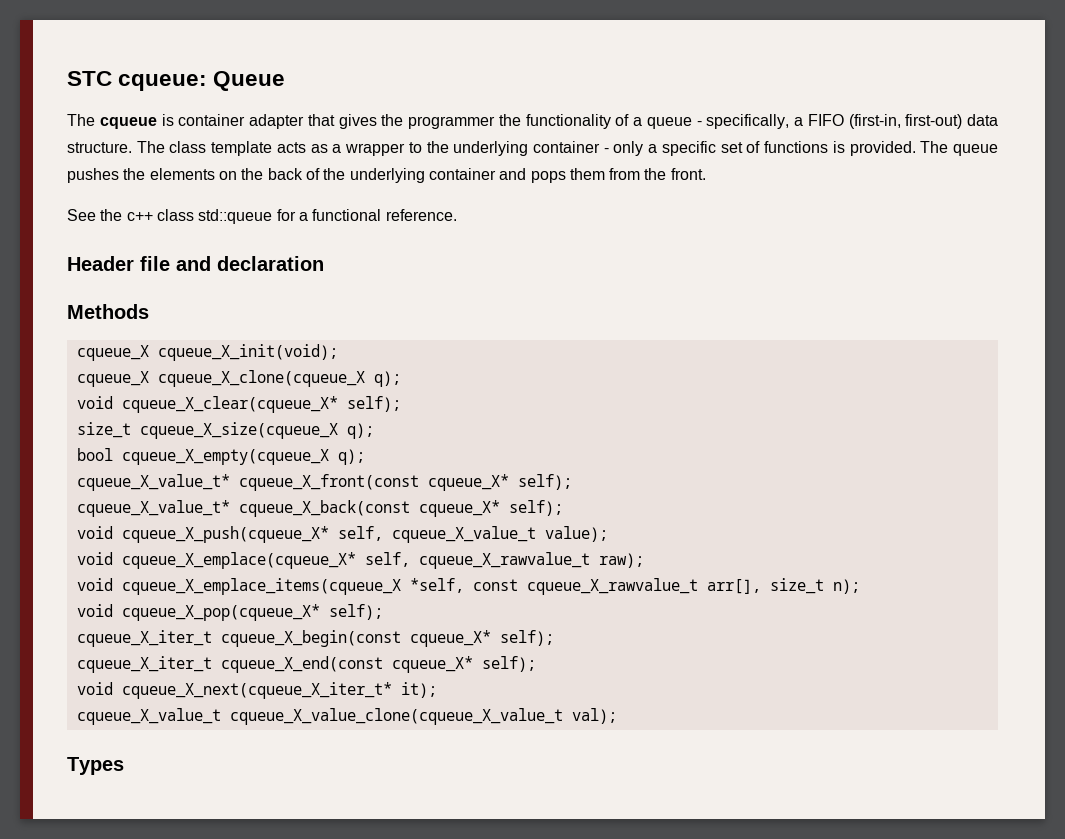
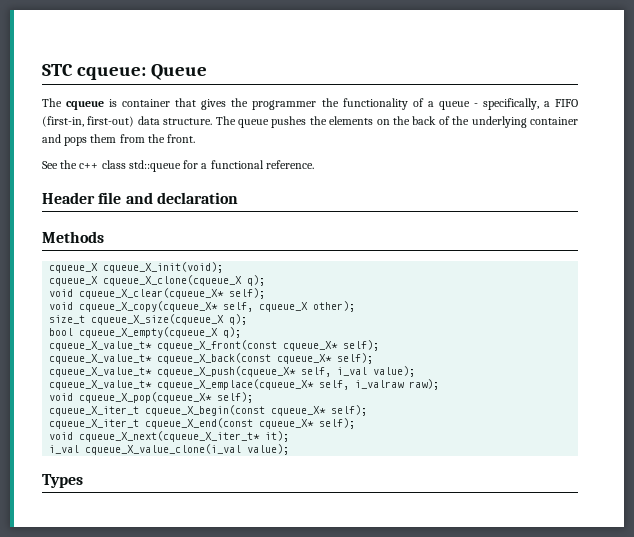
[249,114,304,129] adapter -> (171, 103) none
[169,141,949,156] class template acts as a wrapper to the underlying container - only a specific set of functions is provided. The -> (236, 120) none
(401, 404) none -> [49,301,356,312] // void cqueue_X_copy(cqueue_X* self, cqueue_X other);
[76,526,113,539] void -> [49,367,153,377] cqueue_X_value_t*
[391,526,608,543] [76,552,113,565] cqueue_X_value_t value); // void -> [337,366,416,377] [49,380,153,390] i_val value); // cqueue_X_value_t*
[418,552,590,569] cqueue_X_rawvalue_t -> [355,380,405,389] i_valraw
[76,578,860,595] // void cqueue_X_emplace_items(cqueue_X *self, const cqueue_X_rawvalue_t arr[], size_t n); -> (440, 384) none
[76,708,617,725] cqueue_X_value_t cqueue_X_value_clone(cqueue_X_value_t val); -> [49,444,290,455] i_val cqueue_X_value_clone(i_val value);

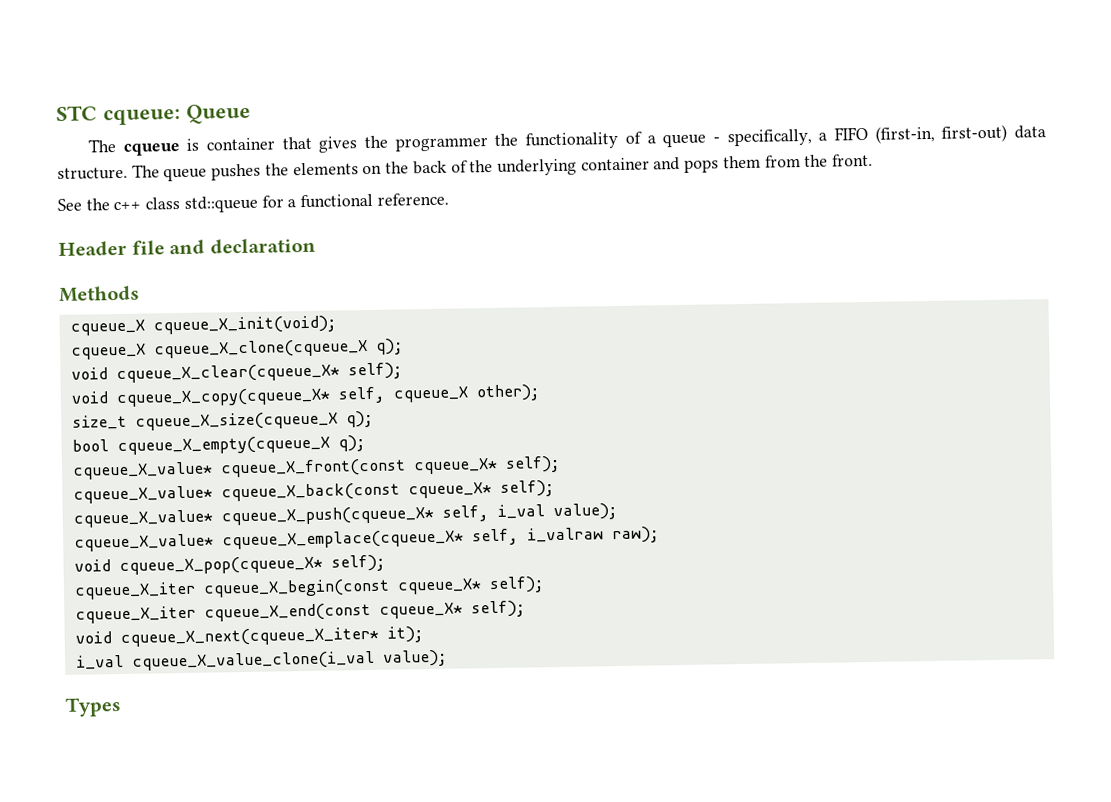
[49,341,153,351] cqueue_X_value_t* -> [71,461,213,480] cqueue_X_value*
[49,354,153,364] cqueue_X_value_t* -> [72,485,213,504] cqueue_X_value*
[49,367,153,377] cqueue_X_value_t* -> [72,509,213,528] cqueue_X_value*
[49,380,153,390] cqueue_X_value_t* -> [73,533,214,552] cqueue_X_value*
[49,406,140,416] cqueue_X_iter_t -> [73,581,196,600] cqueue_X_iter
[49,419,140,429] cqueue_X_iter_t -> [74,605,196,624] cqueue_X_iter
[79,431,261,442] cqueue_X_next(cqueue_X_iter_t* -> [119,626,379,648] cqueue_X_next(cqueue_X_iter*

